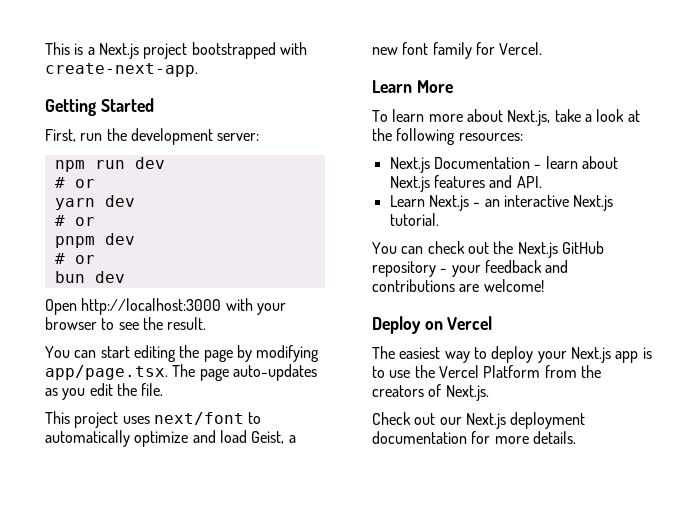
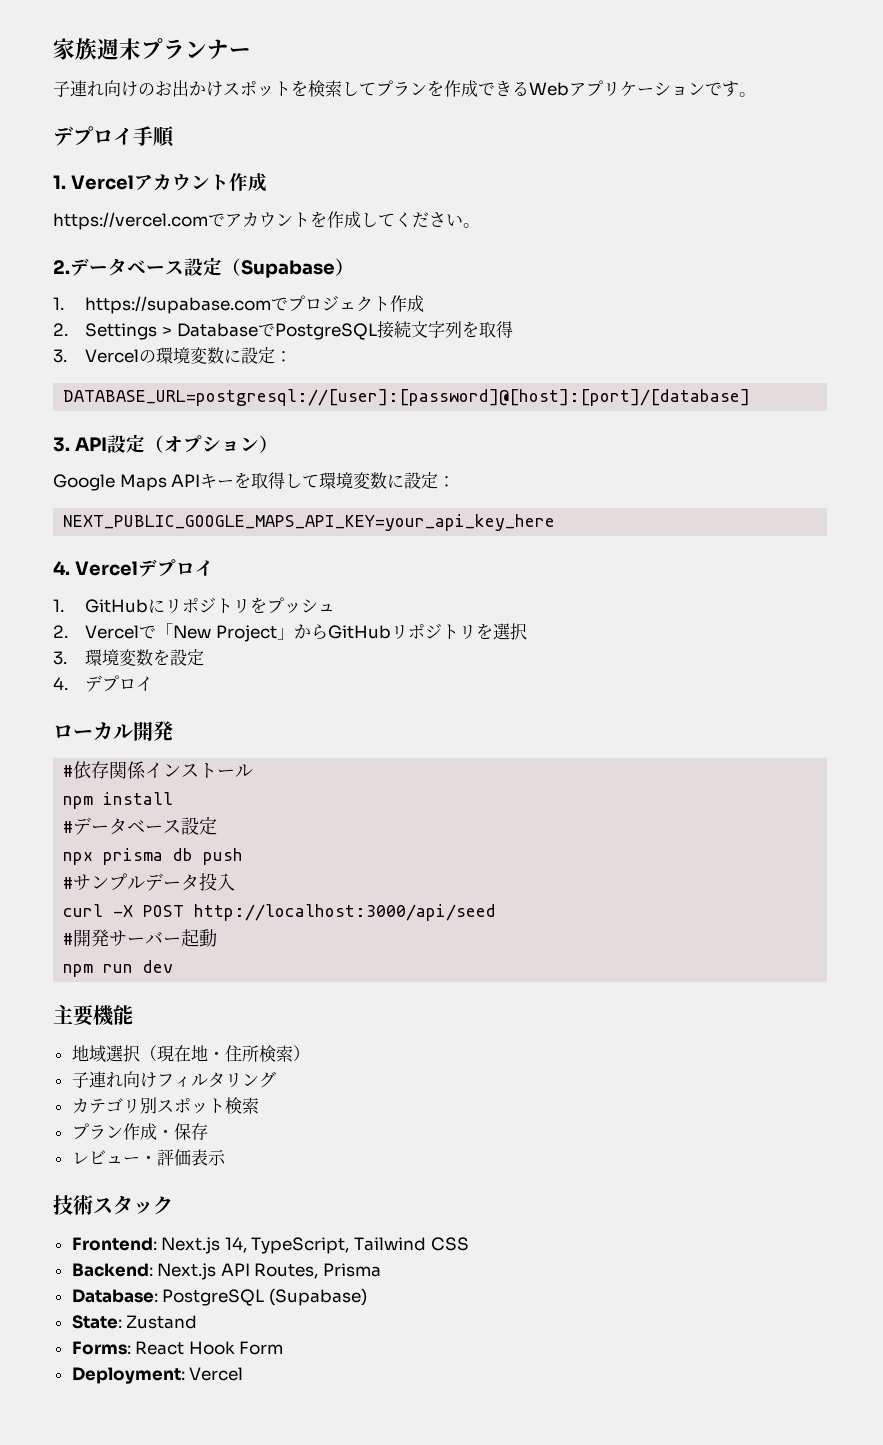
[45,42,307,59] [45,63,198,77] [45,98,154,116] [45,128,260,145] [54,157,165,172] [54,177,95,188] [54,195,135,210] [54,215,95,226] [54,233,135,248] [54,253,95,264] [54,271,125,283] [45,298,286,315] [45,317,207,330] [45,345,320,362] [45,364,317,381] [45,383,164,400] [45,411,262,428] [45,430,296,447] [372,42,543,59] [372,80,453,93] [372,109,640,126] [372,128,523,145] [389,156,618,173] [389,175,542,192] [389,195,614,211] [389,213,439,226] [372,241,604,258] [372,260,569,277] [372,279,544,292] [372,316,493,334] [372,346,652,363] [372,365,601,378] [372,384,489,401] [372,412,586,429] [372,431,576,444] This is a Next.js project bootstrapped with create-next-app. // Getting Started // First, run the development server: // npm run dev // # or // yarn dev // # or // pnpm dev // # or // bun dev // Open http://localhost:3000 with your browser to see the result. // You can start editing the page by modifying app/page.tsx. The page auto-updates as you edit the file. // This project uses next/font to automatically optimize and load Geist, a new font family for Vercel. // Learn More // To learn more about Next.js, take a look at the following resources: // Next.js Documentation - learn about Next.js features and API. // Learn Next.js - an interactive Next.js tutorial. // You can check out the Next.js GitHub repository - your feedback and contributions are welcome! // Deploy on Vercel // The easiest way to deploy your Next.js app is to use the Vercel Platform from the creators of Next.js. // Check out our Next.js deployment documentation for more details. -> [53,38,251,60] [53,80,756,97] [53,126,174,147] [53,173,267,192] [53,211,480,230] [53,257,354,278] [53,295,425,314] [53,321,513,340] [53,347,293,364] [63,389,751,406] [53,434,278,453] [53,472,456,491] [63,514,556,531] [53,559,214,577] [53,597,336,614] [53,623,527,642] [53,649,205,666] [53,675,154,692] [53,721,173,741] [63,761,254,779] [63,792,174,809] [63,816,218,835] [63,848,244,865] [63,873,236,891] [63,904,497,921] [63,929,218,947] [63,960,174,977] [53,1005,133,1026] [71,1045,310,1063] [71,1071,276,1088] [71,1097,259,1114] [71,1123,208,1140] [71,1149,226,1166] [53,1195,173,1215] [71,1237,469,1254] [71,1263,382,1280] [71,1288,367,1306] [71,1315,198,1329] [71,1341,284,1355] [71,1367,244,1384] 家族週末プランナー // 子連れ向けのお出かけスポットを検索してプランを作成できるWebアプリケーションです。 // デプロイ手順 // 1. Vercelアカウント作成 // https://vercel.comでアカウントを作成してください。 // 2.データベース設定（Supabase） // 1. https://supabase.comでプロジェクト作成 // 2. Settings > DatabaseでPostgreSQL接続文字列を取得 // 3. Vercelの環境変数に設定： // DATABASE_URL=postgresql://[user]:[password]@[host]:[port]/[database] // 3. API設定（オプション） // Google Maps APIキーを取得して環境変数に設定： // NEXT_PUBLIC_GOOGLE_MAPS_API_KEY=your_api_key_here // 4. Vercelデプロイ // 1. GitHubにリポジトリをプッシュ // 2. Vercelで「New Project」からGitHubリポジトリを選択 // 3.環境変数を設定 // 4.デプロイ // ローカル開発 // #依存関係インストール // npm install // #データベース設定 // npx prisma db push // #サンプルデータ投入 // curl -X POST http://localhost:3000/api/seed // #開発サーバー起動 // npm run dev // 主要機能 // 地域選択（現在地・住所検索） // 子連れ向けフィルタリング // カテゴリ別スポット検索 // プラン作成・保存 // レビュー・評価表示 // 技術スタック // Frontend: Next.js 14, TypeScript, Tailwind CSS // Backend: Next.js API Routes, Prisma // Database: PostgreSQL (Supabase) // State: Zustand // Forms: React Hook Form // Deployment: Vercel

